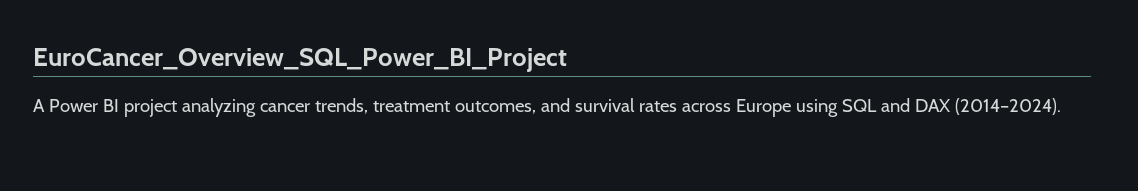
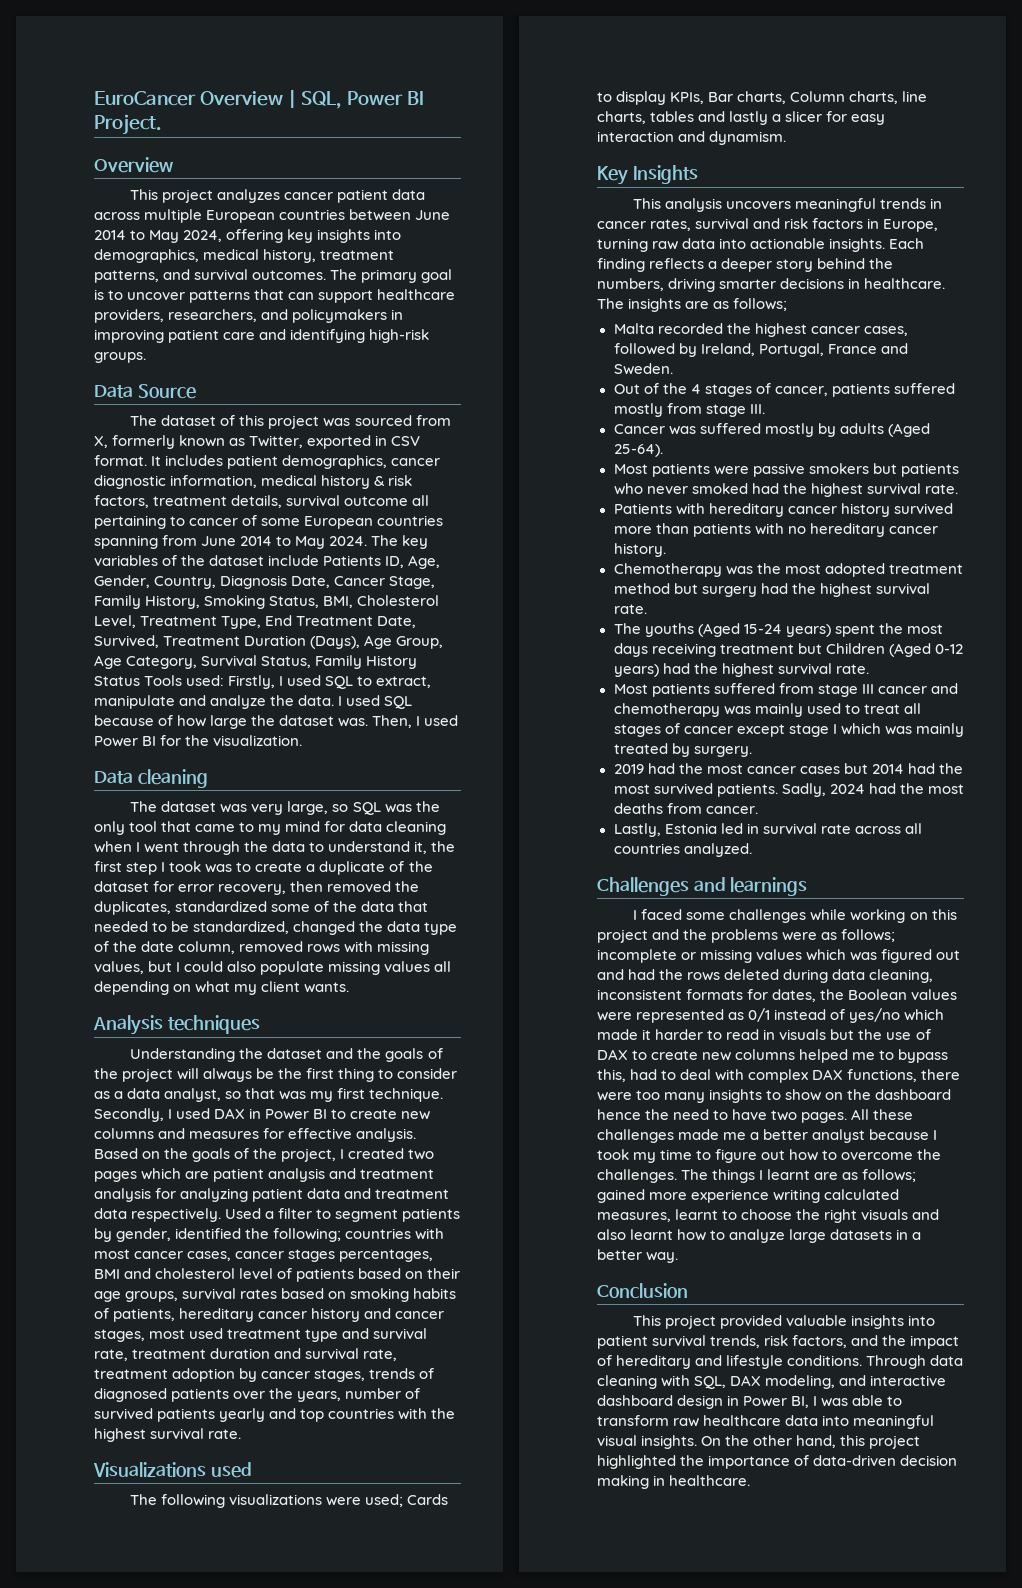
[33,48,567,72] [33,98,1061,117] EuroCancer_Overview_SQL_Power_BI_Project // A Power BI project analyzing cancer trends, treatment outcomes, and survival rates across Europe using SQL and DAX (2014–2024). -> [94,89,424,109] [94,114,162,135] [94,157,173,173] [130,189,426,203] [94,209,451,223] [94,229,402,243] [94,249,395,263] [94,269,453,283] [94,289,456,303] [94,309,404,323] [94,329,430,343] [94,352,146,363] [94,384,196,399] [130,415,451,429] [94,435,421,449] [94,455,441,469] [94,475,413,489] [94,495,430,508] [94,515,444,529] [94,535,429,549] [94,555,441,569] [94,575,436,589] [94,595,440,609] [94,615,417,629] [94,635,444,649] [94,655,418,669] [94,675,432,689] [94,695,413,709] [94,715,459,729] [94,735,303,747] [94,769,208,788] [130,801,440,815] [94,821,447,835] [94,841,456,855] [94,861,433,875] [94,881,420,895] [94,901,429,915] [94,921,458,935] [94,941,430,955] [94,961,452,975] [94,981,350,995] [93,1015,260,1035] [130,1048,443,1062] [94,1068,458,1082] [94,1088,444,1102] [94,1108,431,1122] [94,1128,417,1142] [94,1148,435,1162] [94,1168,435,1182] [94,1188,450,1202] [94,1208,461,1222] [94,1228,445,1242] [94,1249,434,1262] [94,1268,461,1282] [94,1288,457,1302] [94,1308,445,1322] [94,1328,428,1342] [94,1348,398,1361] [94,1368,435,1382] [94,1388,421,1402] [94,1408,456,1422] [94,1428,242,1442] [93,1462,252,1478] [130,1494,449,1508] [597,91,928,105] [597,111,886,125] [597,131,787,145] [597,165,698,185] [633,198,943,212] [597,218,939,232] [597,238,925,252] [597,258,894,272] [597,278,946,292] [597,298,788,312] [613,323,908,337] [613,343,908,357] [613,363,673,375] [613,383,955,397] [613,403,765,417] [613,423,930,437] [613,444,663,457] [613,463,959,477] [613,483,958,497] [613,503,953,517] [613,523,938,537] [613,543,666,557] [613,563,963,577] [613,583,930,597] [613,604,647,614] [613,623,943,637] [613,643,963,657] [613,663,869,677] [613,683,958,697] [613,703,921,717] [613,723,964,737] [613,743,752,757] [613,763,963,774] [613,783,964,797] [613,803,758,814] [613,823,922,837] [613,843,752,857] [597,877,808,896] [633,909,957,923] [597,929,896,943] [597,949,961,963] [597,969,934,983] [597,989,958,1002] [597,1008,945,1023] [597,1029,931,1040] [597,1049,949,1063] [597,1069,961,1083] [597,1089,952,1103] [597,1109,914,1123] [597,1129,938,1143] [597,1149,942,1163] [597,1169,917,1183] [597,1189,900,1203] [597,1209,940,1223] [597,1229,922,1243] [597,1249,679,1263] [597,1283,688,1299] [633,1315,936,1329] [597,1335,960,1349] [597,1355,964,1369] [597,1375,947,1389] [597,1395,903,1409] [597,1415,935,1429] [597,1435,921,1449] [597,1455,958,1469] [597,1475,751,1489] EuroCancer Overview | SQL, Power BI Project. // Overview // This project analyzes cancer patient data across multiple European countries between June 2014 to May 2024, offering key insights into demographics, medical history, treatment patterns, and survival outcomes. The primary goal is to uncover patterns that can support healthcare providers, researchers, and policymakers in improving patient care and identifying high-risk groups. // Data Source // The dataset of this project was sourced from X, formerly known as Twitter, exported in CSV format. It includes patient demographics, cancer diagnostic information, medical history & risk factors, treatment details, survival outcome all pertaining to cancer of some European countries spanning from June 2014 to May 2024. The key variables of the dataset include Patients ID, Age, Gender, Country, Diagnosis Date, Cancer Stage, Family History, Smoking Status, BMI, Cholesterol Level, Treatment Type, End Treatment Date, Survived, Treatment Duration (Days), Age Group, Age Category, Survival Status, Family History Status Tools used: Firstly, I used SQL to extract, manipulate and analyze the data. I used SQL because of how large the dataset was. Then, I used Power BI for the visualization. // Data cleaning // The dataset was very large, so SQL was the only tool that came to my mind for data cleaning when I went through the data to understand it, the first step I took was to create a duplicate of the dataset for error recovery, then removed the duplicates, standardized some of the data that needed to be standardized, changed the data type of the date column, removed rows with missing values, but I could also populate missing values all depending on what my client wants. // Analysis techniques // Understanding the dataset and the goals of the project will always be the first thing to consider as a data analyst, so that was my first technique. Secondly, I used DAX in Power BI to create new columns and measures for effective analysis. Based on the goals of the project, I created two pages which are patient analysis and treatment analysis for analyzing patient data and treatment data respectively. Used a filter to segment patients by gender, identified the following; countries with most cancer cases, cancer stages percentages, BMI and cholesterol level of patients based on their age groups, survival rates based on smoking habits of patients, hereditary cancer history and cancer stages, most used treatment type and survival rate, treatment duration and survival rate, treatment adoption by cancer stages, trends of diagnosed patients over the years, number of survived patients yearly and top countries with the highest survival rate. // Visualizations used // The following visualizations were used; Cards to display KPIs, Bar charts, Column charts, line charts, tables and lastly a slicer for easy interaction and dynamism. // Key Insights // This analysis uncovers meaningful trends in cancer rates, survival and risk factors in Europe, turning raw data into actionable insights. Each finding reflects a deeper story behind the numbers, driving smarter decisions in healthcare. The insights are as follows; // Malta recorded the highest cancer cases, followed by Ireland, Portugal, France and Sweden. // Out of the 4 stages of cancer, patients suffered mostly from stage III. // Cancer was suffered mostly by adults (Aged 25-64). // Most patients were passive smokers but patients who never smoked had the highest survival rate. // Patients with hereditary cancer history survived more than patients with no hereditary cancer history. // Chemotherapy was the most adopted treatment method but surgery had the highest survival rate. // The youths (Aged 15-24 years) spent the most days receiving treatment but Children (Aged 0-12 years) had the highest survival rate. // Most patients suffered from stage III cancer and chemotherapy was mainly used to treat all stages of cancer except stage I which was mainly treated by surgery. // 2019 had the most cancer cases but 2014 had the most survived patients. Sadly, 2024 had the most deaths from cancer. // Lastly, Estonia led in survival rate across all countries analyzed. // Challenges and learnings // I faced some challenges while working on this project and the problems were as follows; incomplete or missing values which was figured out and had the rows deleted during data cleaning, inconsistent formats for dates, the Boolean values were represented as 0/1 instead of yes/no which made it harder to read in visuals but the use of DAX to create new columns helped me to bypass this, had to deal with complex DAX functions, there were too many insights to show on the dashboard hence the need to have two pages. All these challenges made me a better analyst because I took my time to figure out how to overcome the challenges. The things I learnt are as follows; gained more experience writing calculated measures, learnt to choose the right visuals and also learnt how to analyze large datasets in a better way. // Conclusion // This project provided valuable insights into patient survival trends, risk factors, and the impact of hereditary and lifestyle conditions. Through data cleaning with SQL, DAX modeling, and interactive dashboard design in Power BI, I was able to transform raw healthcare data into meaningful visual insights. On the other hand, this project highlighted the importance of data-driven decision making in healthcare.

